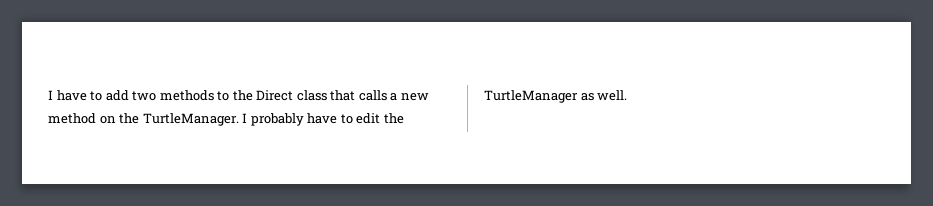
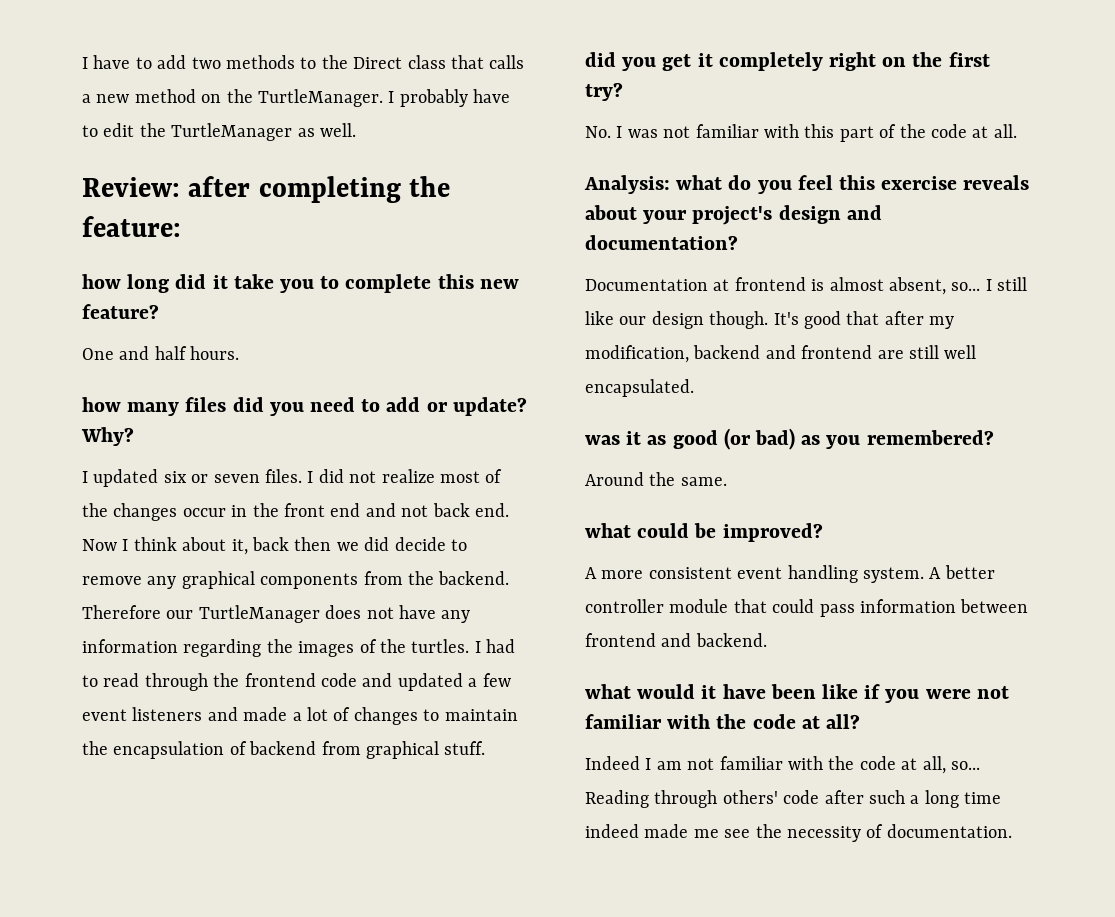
(628, 95) none -> [82,176,451,203] [82,216,181,237] [82,274,519,293] [82,304,159,319] [82,346,240,360] [82,397,527,416] [81,427,134,446] [82,469,503,487] [82,503,509,521] [82,537,467,555] [82,571,510,589] [82,605,471,623] [82,639,516,657] [82,673,511,691] [82,707,518,725] [82,741,486,759] [585,52,990,71] [585,82,623,101] [585,124,1017,142] [584,175,1030,194] [585,205,882,225] [585,235,738,250] [585,277,1028,295] [585,311,955,329] [585,345,977,363] [585,379,694,397] [585,428,994,450] [585,472,727,486] [585,523,823,542] [585,565,995,583] [585,599,1029,617] [585,633,767,647] [585,684,1009,703] [585,714,861,729] [585,756,980,774] [585,790,1002,808] [585,824,1012,842] // Review: after completing the feature: // how long did it take you to complete this new feature? // One and half hours. // how many files did you need to add or update? Why? // I updated six or seven files. I did not realize most of the changes occur in the front end and not back end. Now I think about it, back then we did decide to remove any graphical components from the backend. Therefore our TurtleManager does not have any information regarding the images of the turtles. I had to read through the frontend code and updated a few event listeners and made a lot of changes to maintain the encapsulation of backend from graphical stuff. // did you get it completely right on the first try? // No. I was not familiar with this part of the code at all. // Analysis: what do you feel this exercise reveals about your project's design and documentation? // Documentation at frontend is almost absent, so... I still like our design though. It's good that after my modification, backend and frontend are still well encapsulated. // was it as good (or bad) as you remembered? // Around the same. // what could be improved? // A more consistent event handling system. A better controller module that could pass information between frontend and backend. // what would it have been like if you were not familiar with the code at all? // Indeed I am not familiar with the code at all, so... Reading through others' code after such a long time indeed made me see the necessity of documentation.

